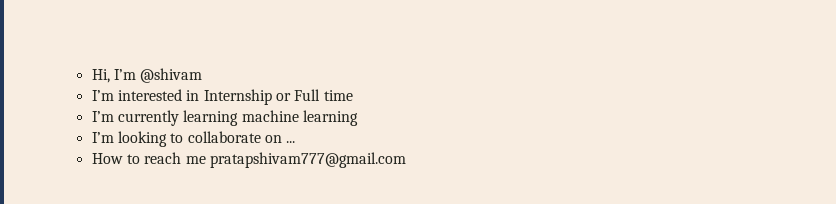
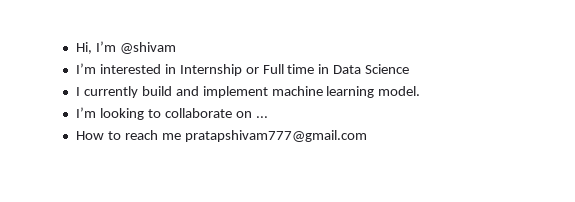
[91,110,239,126] // I’m currently learning -> [318,64,410,74] [75,86,268,98] in Data Science // I currently build and implement
(358, 118) none -> [378,86,421,96] model.

